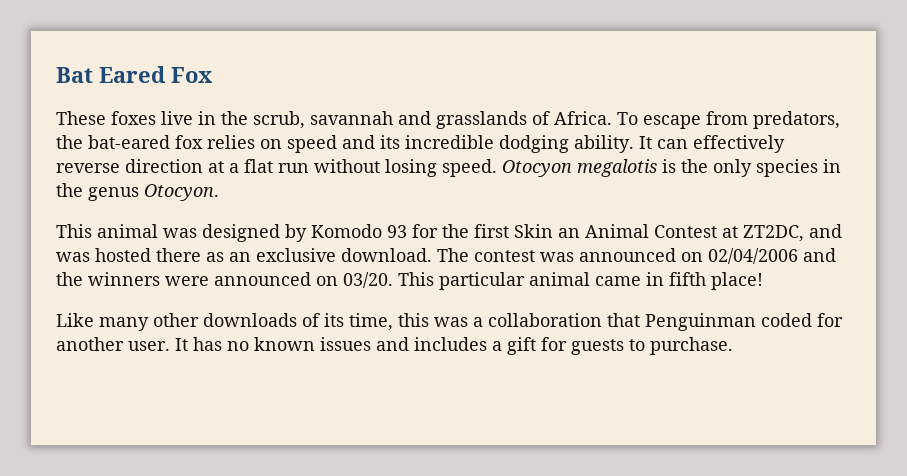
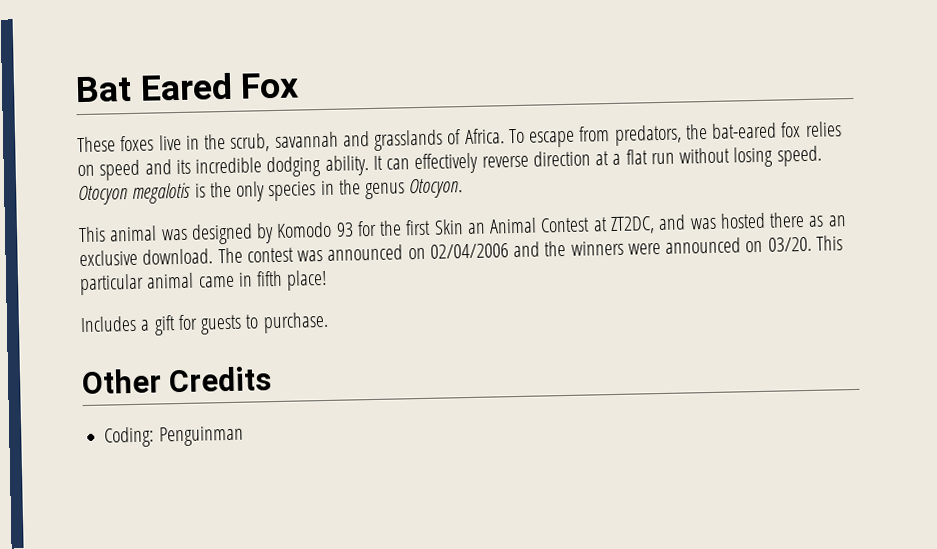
[56,313,843,331] [56,337,487,351] Like many other downloads of its time, this was a collaboration that Penguinman coded for another user. It has no known issues and includes -> [80,315,137,333] Includes
(733, 346) none -> [81,366,273,395] [104,425,244,448] // Other Credits // Coding: Penguinman

